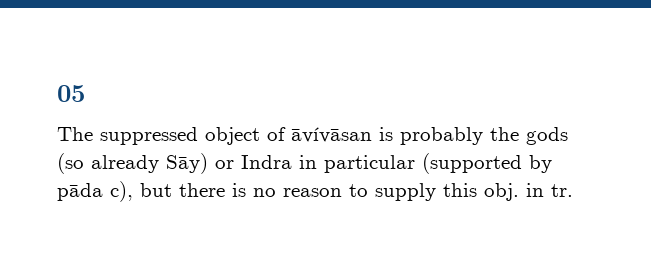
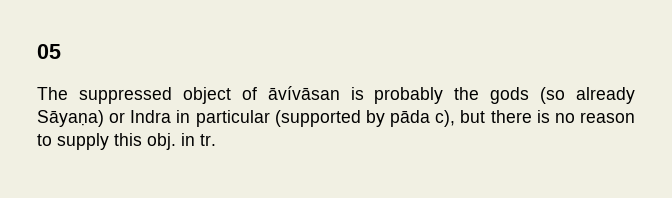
[166,153,208,174] Sāy) -> [37,110,104,127] Sāyaṇa)

